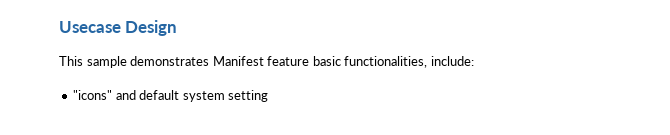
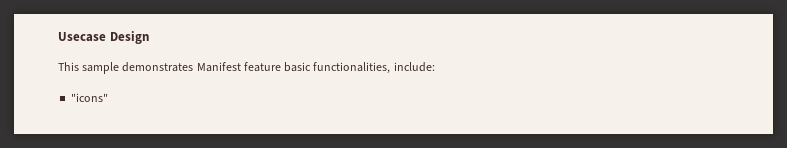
[115,90,269,102] and default system setting -> (109, 97) none

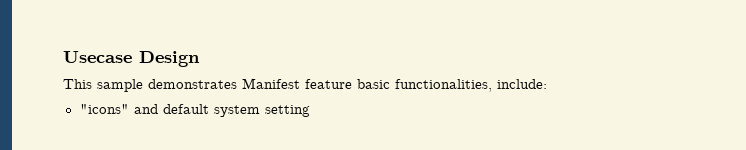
(109, 97) none -> [133,104,310,117] and default system setting

